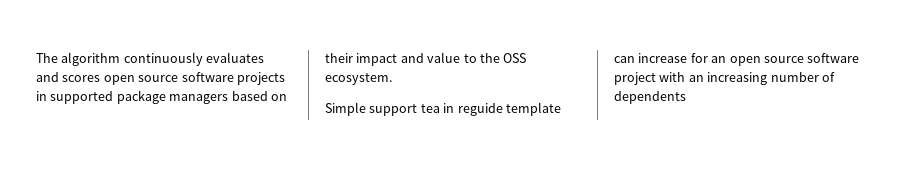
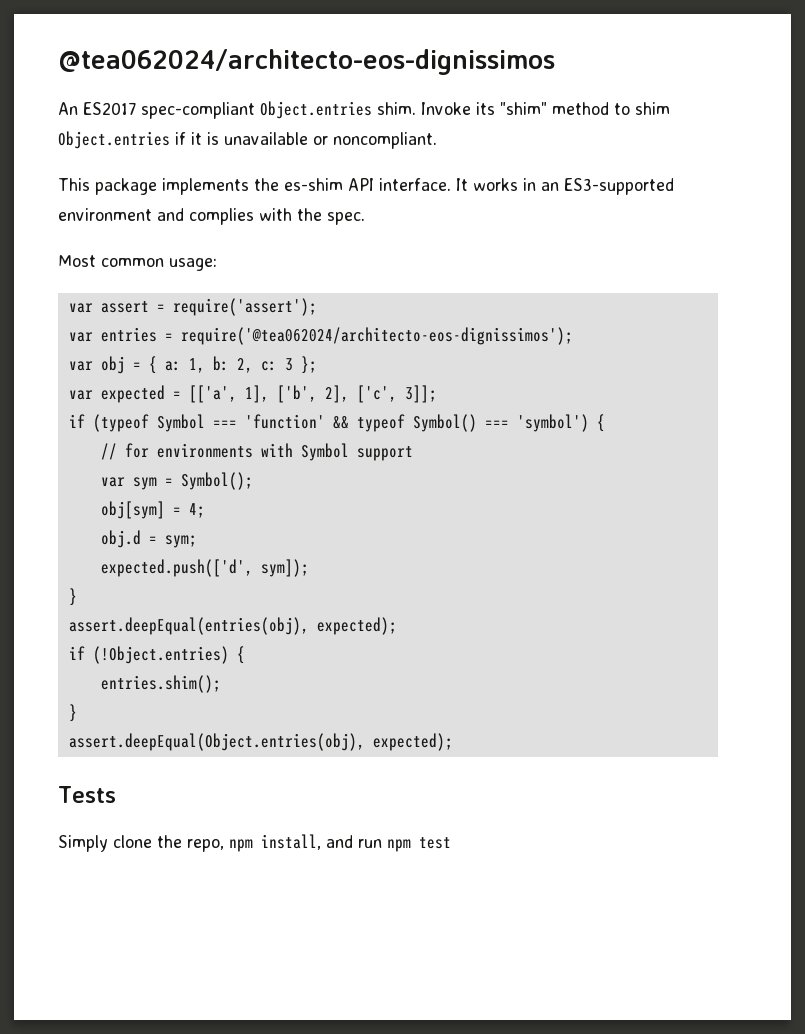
[36,52,265,66] [36,72,285,85] [36,90,287,104] [325,52,527,66] [325,73,392,85] [325,102,561,116] [614,53,860,66] [614,72,835,85] [614,91,686,104] The algorithm continuously evaluates and scores open source software projects in supported package managers based on their impact and value to the OSS ecosystem. // Simple support tea in reguide template can increase for an open source software project with an increasing number of dependents -> [58,49,555,75] [58,101,670,119] [58,131,437,149] [58,178,674,195] [58,208,365,225] [58,255,217,271] [68,298,317,316] [68,327,573,345] [68,356,317,374] [68,385,437,403] [68,414,605,432] [100,443,413,461] [100,472,253,490] [100,501,205,519] [100,530,197,548] [100,559,309,577] [68,588,77,606] [68,617,397,635] [68,646,245,664] [100,675,221,693] [68,704,77,722] [68,733,453,751] [58,786,116,803] [58,834,451,852] @tea062024/architecto-eos-dignissimos // An ES2017 spec-compliant Object.entries shim. Invoke its "shim" method to shim Object.entries if it is unavailable or noncompliant. // This package implements the es-shim API interface. It works in an ES3-supported environment and complies with the spec. // Most common usage: // var assert = require('assert'); // var entries = require('@tea062024/architecto-eos-dignissimos'); // var obj = { a: 1, b: 2, c: 3 }; // var expected = [['a', 1], ['b', 2], ['c', 3]]; // if (typeof Symbol === 'function' && typeof Symbol() === 'symbol') { // // for environments with Symbol support // var sym = Symbol(); // obj[sym] = 4; // obj.d = sym; // expected.push(['d', sym]); // } // assert.deepEqual(entries(obj), expected); // if (!Object.entries) { // entries.shim(); // } // assert.deepEqual(Object.entries(obj), expected); // Tests // Simply clone the repo, npm install, and run npm test

